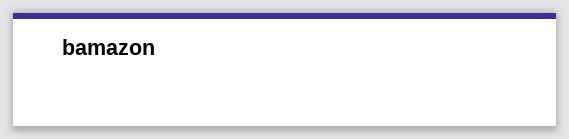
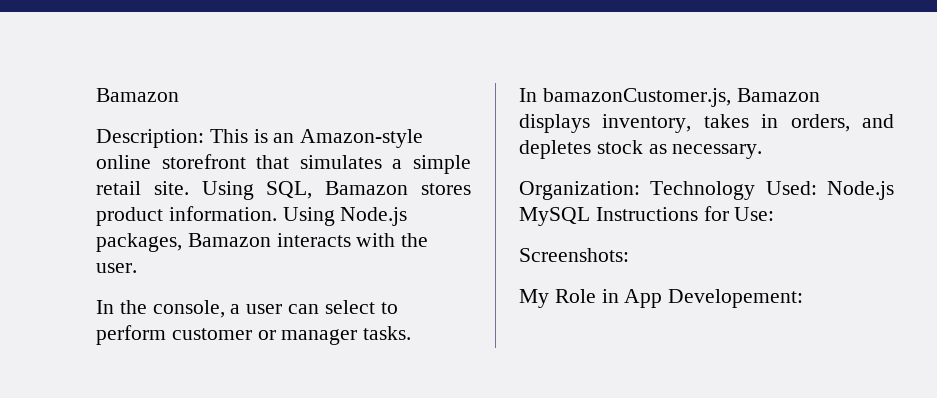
[62,39,155,55] bamazon -> [96,88,179,102] [96,129,424,148] [96,154,471,174] [96,181,472,200] [96,206,408,226] [96,233,429,252] [96,263,137,273] [96,300,398,318] [96,325,412,345] [519,88,820,107] [519,114,894,133] [519,140,763,159] [519,181,894,200] [519,206,775,226] [519,248,629,262] [519,289,804,308] Bamazon // Description: This is an Amazon-style online storefront that simulates a simple retail site. Using SQL, Bamazon stores product information. Using Node.js packages, Bamazon interacts with the user. // In the console, a user can select to perform customer or manager tasks. // In bamazonCustomer.js, Bamazon displays inventory, takes in orders, and depletes stock as necessary. // Organization: Technology Used: Node.js MySQL Instructions for Use: // Screenshots: // My Role in App Developement:

